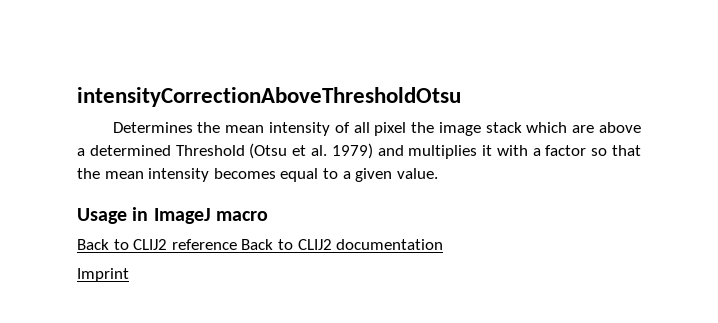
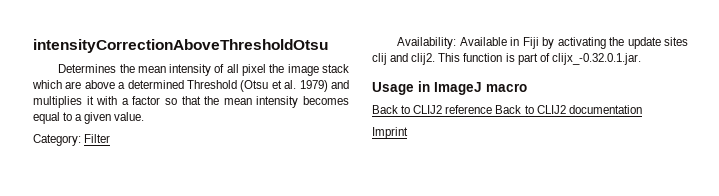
(438, 173) none -> [33,134,111,146] [397,37,688,49] [372,53,641,65] // Category: Filter // Availability: Available in Fiji by activating the update sites clij and clij2. This function is part of clijx_-0.32.0.1.jar.

